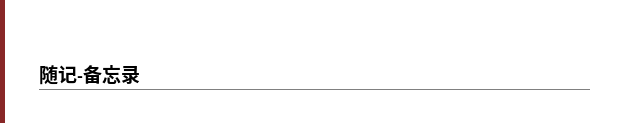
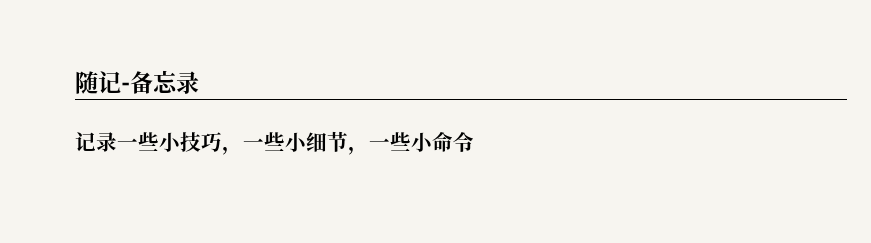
(140, 74) none -> [75,131,474,155] // 记录一些小技巧，一些小细节，一些小命令

